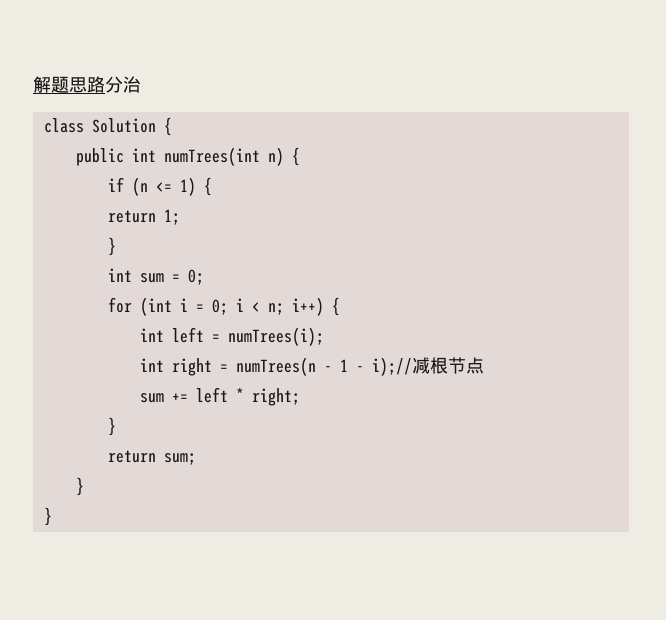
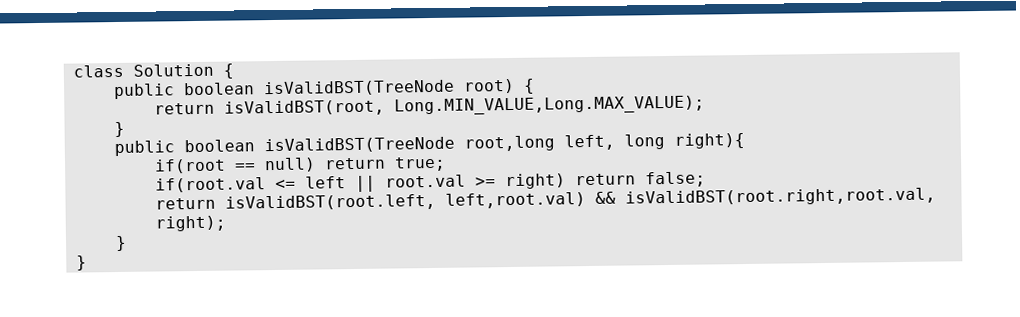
[33,76,141,93] 解题思路分治 // -> (72, 71) none
[131,147,300,166] [107,177,196,196] int numTrees(int n) { // if (n <= 1) -> [183,78,515,97] boolean isValidBST(TreeNode root)
[163,209,180,225] [107,237,116,256] [107,268,204,285] [107,297,340,316] [139,327,324,346] [139,357,484,376] [139,387,300,406] [107,417,116,436] [107,450,196,465] 1; // } // int sum = 0; // for (int i = 0; i < n; i++) { // int left = numTrees(i); // int right = numTrees(n - 1 - i);//减根节点 // sum += left * right; // } // return sum; -> [223,95,705,117] [113,121,125,138] [113,133,745,157] [153,156,446,174] [154,171,706,193] [154,187,936,212] [154,215,226,232] isValidBST(root, Long.MIN_VALUE,Long.MAX_VALUE); // } // public boolean isValidBST(TreeNode root,long left, long right){ // if(root == null) return true; // if(root.val <= left || root.val >= right) return false; // return isValidBST(root.left, left,root.val) && isValidBST(root.right,root.val, right);

